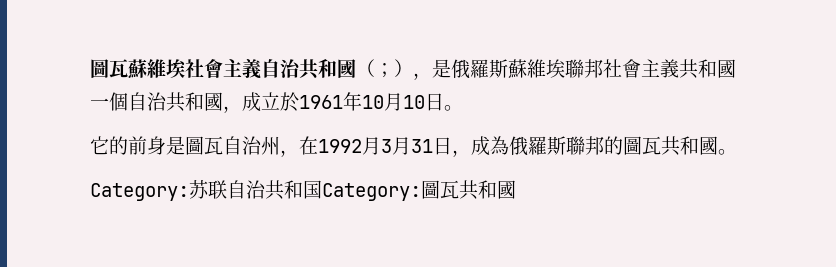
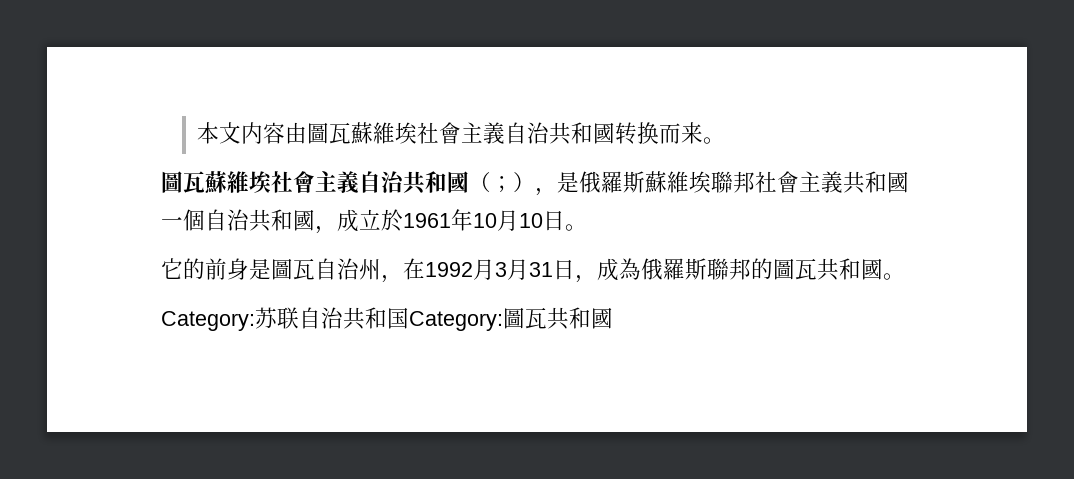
(90, 68) none -> [197,122,726,145] 本文内容由圖瓦蘇維埃社會主義自治共和國转换而来。 //

